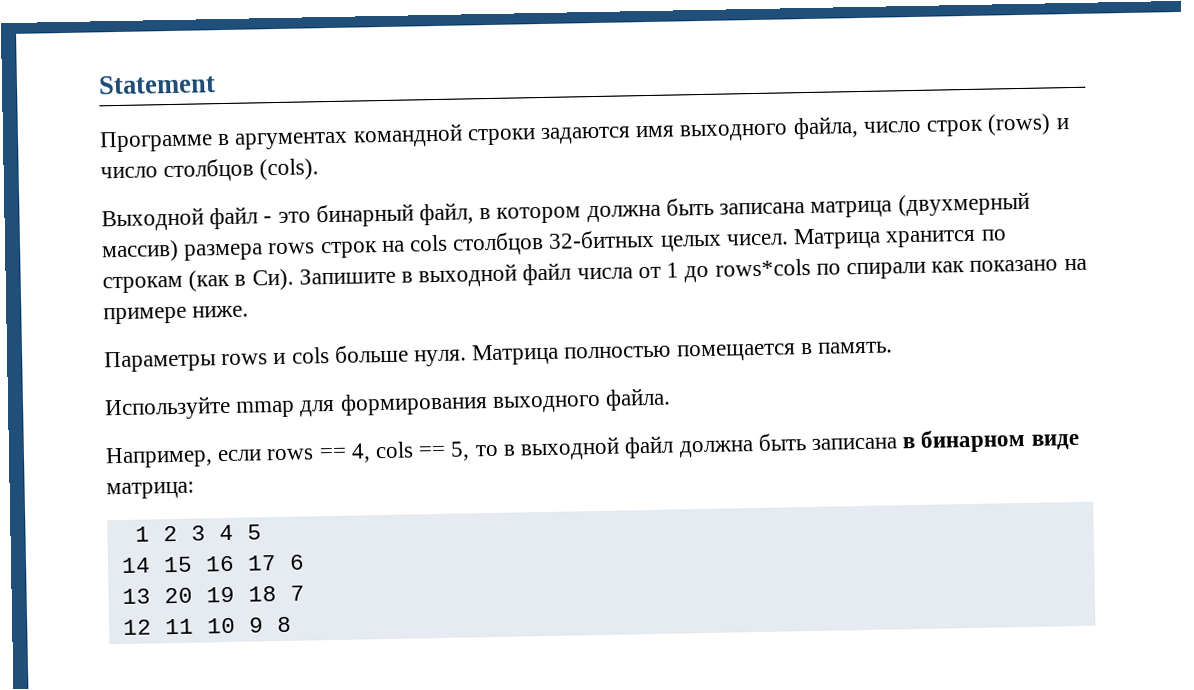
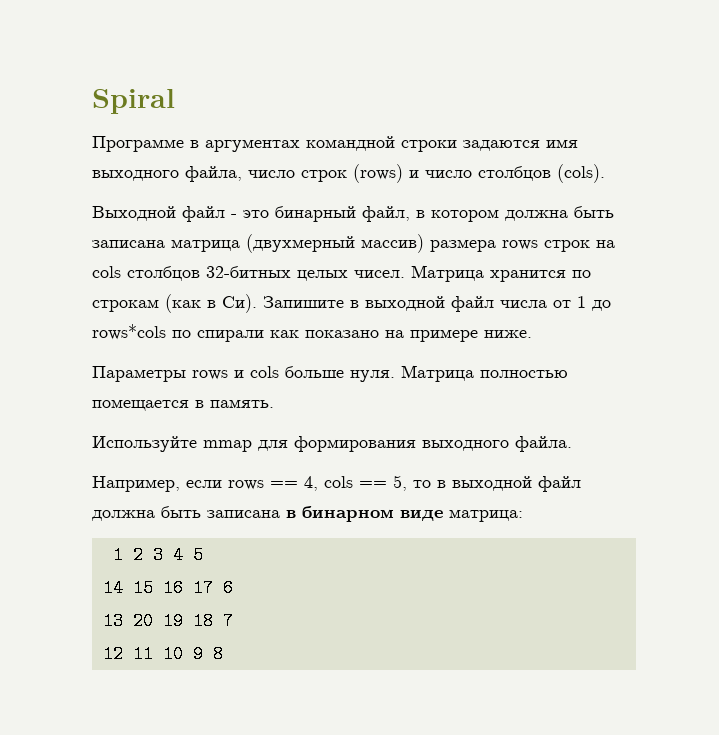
[98,74,216,95] Statement -> [92,89,175,114] Spiral

